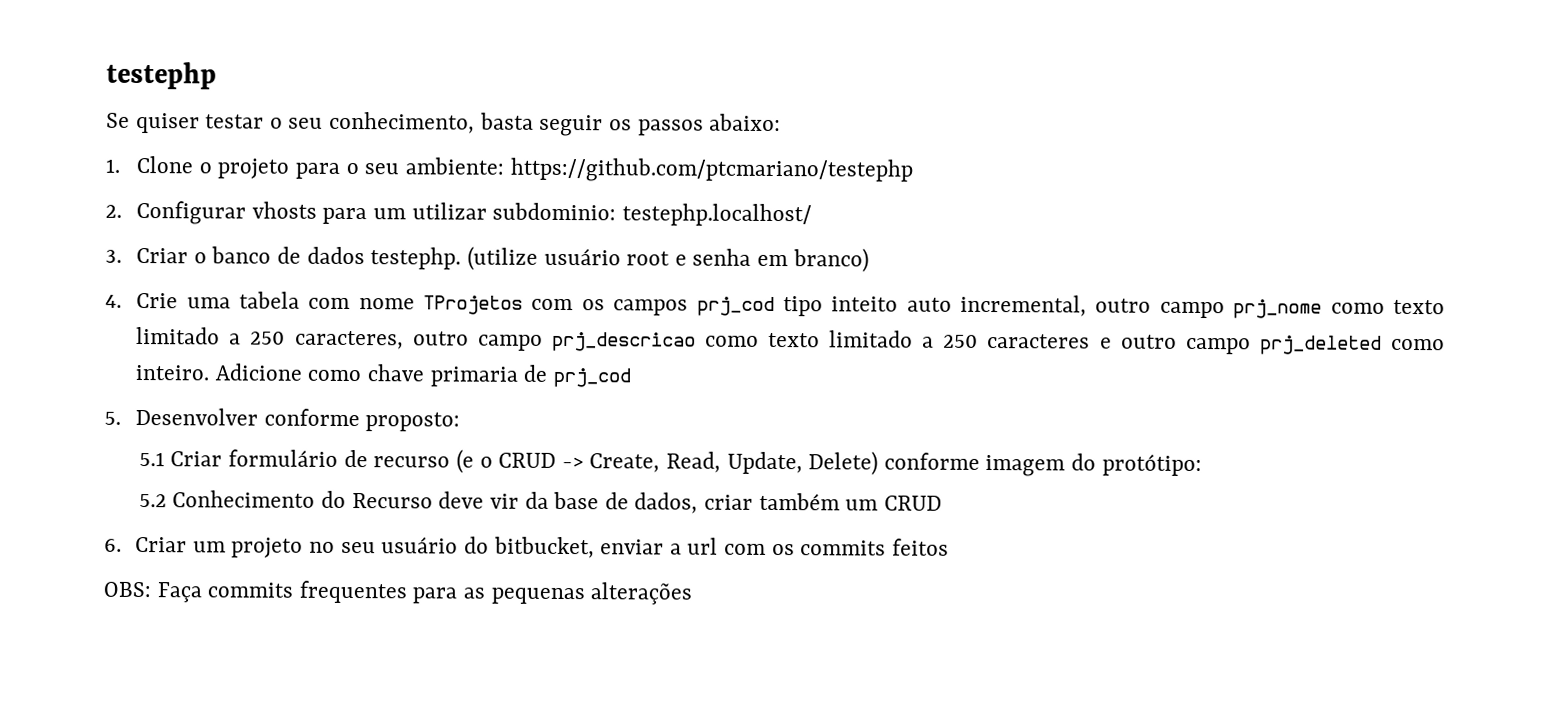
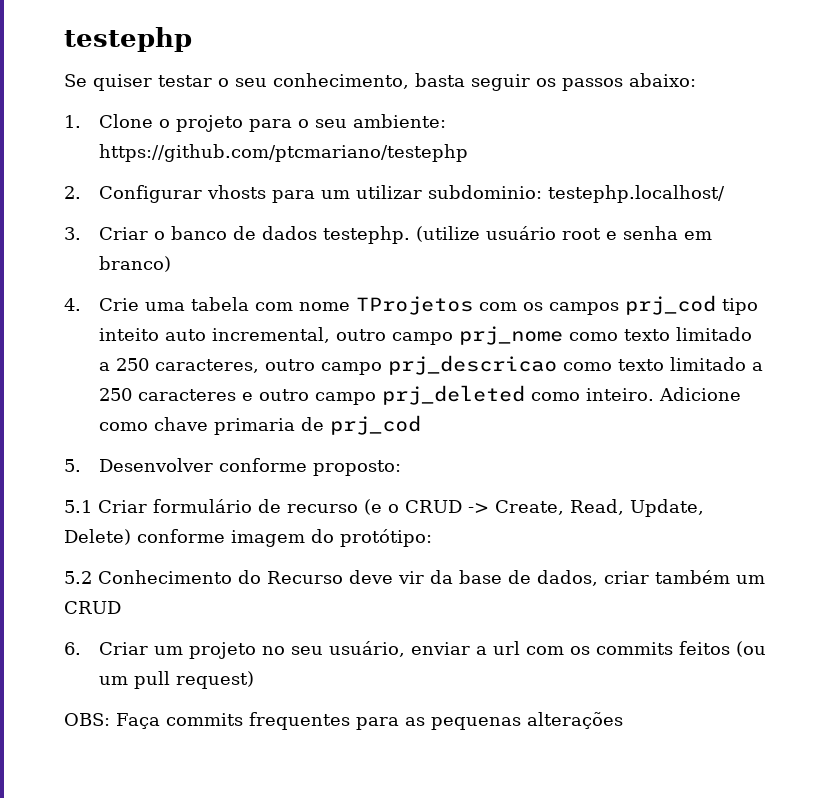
[381,536,595,559] usuário do bitbucket, -> [328,641,405,657] usuário,
(949, 547) none -> [735,641,766,657] [98,671,254,689] (ou um pull request)

